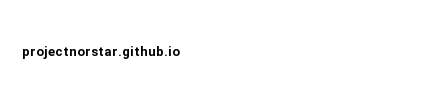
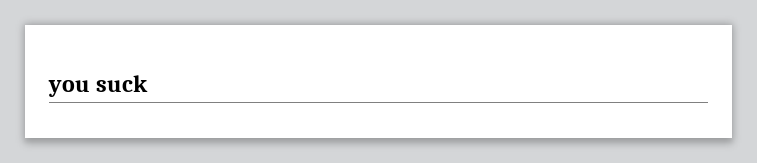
[22,46,180,59] projectnorstar.github.io -> [48,75,149,97] you suck

